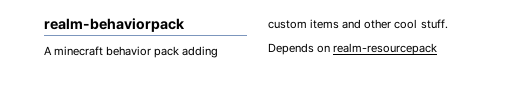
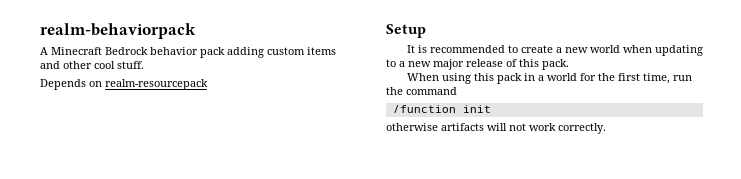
[54,46,104,56] minecraft -> [51,47,148,55] Minecraft Bedrock
(438, 49) none -> [386,24,426,38] [406,45,703,56] [386,59,569,70] [406,73,692,84] [386,87,457,95] [392,105,491,113] [386,123,606,134] // Setup // It is recommended to create a new world when updating to a new major release of this pack. // When using this pack in a world for the first time, run the command // /function init // otherwise artifacts will not work correctly.

